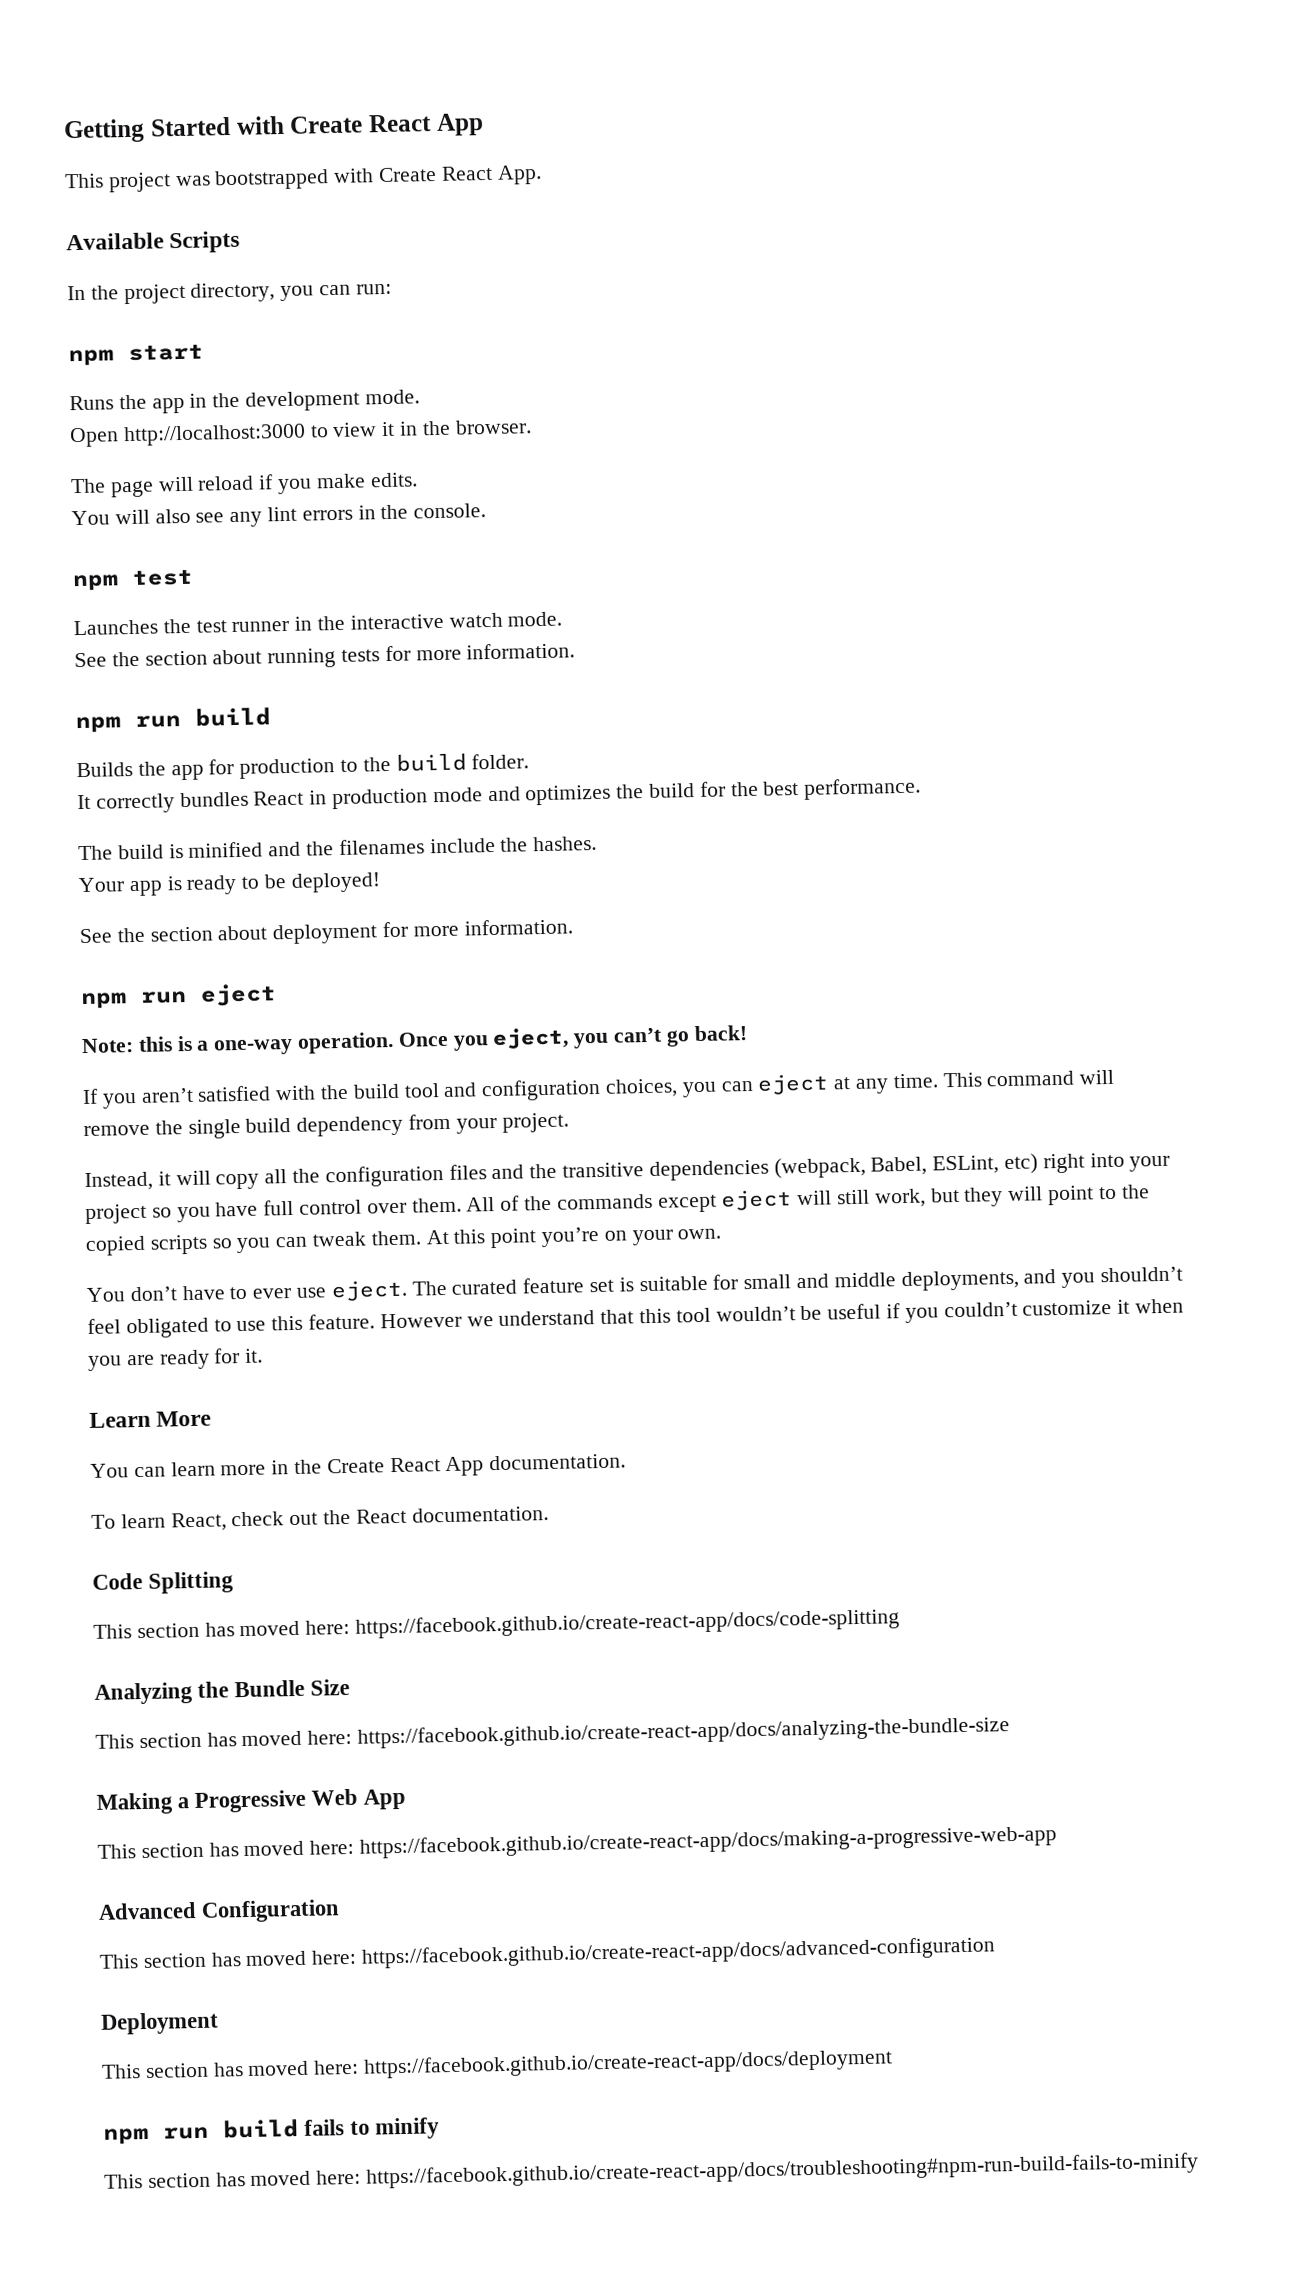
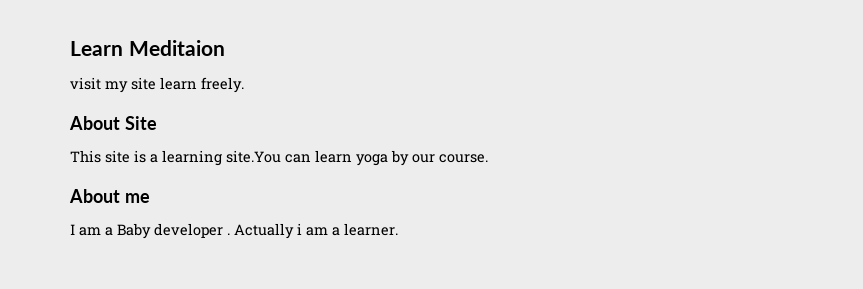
[63,113,484,144] [64,164,542,193] [66,230,241,254] [67,282,392,305] [68,344,204,367] [69,389,420,414] [69,419,532,448] [70,472,418,498] [71,503,487,528] [72,569,194,592] [73,611,563,636] [74,642,576,669] [75,707,271,734] [76,753,530,781] [77,777,922,814] [78,835,598,861] [78,872,381,897] [79,918,573,945] [80,983,277,1010] [81,1025,748,1056] [82,1069,1115,1109] [83,1112,569,1140] [84,1152,1171,1192] [85,1184,1150,1225] [85,1226,722,1257] [86,1266,1184,1303] [87,1298,1185,1339] [88,1348,264,1371] [89,1410,212,1428] [90,1453,627,1478] [91,1506,549,1532] [92,1571,235,1594] [93,1608,901,1639] [94,1678,351,1705] [95,1716,1011,1749] [96,1788,407,1815] [97,1825,1058,1859] [98,1899,341,1923] [99,1936,996,1969] [100,2011,219,2035] [101,2048,894,2079] [103,2117,441,2145] [104,2152,1200,2189] Getting Started with Create React App // This project was bootstrapped with Create React App. // Available Scripts // In the project directory, you can run: // npm start // Runs the app in the development mode. // Open http://localhost:3000 to view it in the browser. // The page will reload if you make edits. // You will also see any lint errors in the console. // npm test // Launches the test runner in the interactive watch mode. // See the section about running tests for more information. // npm run build // Builds the app for production to the build folder. // It correctly bundles React in production mode and optimizes the build for the best performance. // The build is minified and the filenames include the hashes. // Your app is ready to be deployed! // See the section about deployment for more information. // npm run eject // Note: this is a one-way operation. Once you eject, you can’t go back! // If you aren’t satisfied with the build tool and configuration choices, you can eject at any time. This command will remove the single build dependency from your project. // Instead, it will copy all the configuration files and the transitive dependencies (webpack, Babel, ESLint, etc) right into your project so you have full control over them. All of the commands except eject will still work, but they will point to the copied scripts so you can tweak them. At this point you’re on your own. // You don’t have to ever use eject. The curated feature set is suitable for small and middle deployments, and you shouldn’t feel obligated to use this feature. However we understand that this tool wouldn’t be useful if you couldn’t customize it when you are ready for it. // Learn More // You can learn more in the Create React App documentation. // To learn React, check out the React documentation. // Code Splitting // This section has moved here: https://facebook.github.io/create-react-app/docs/code-splitting // Analyzing the Bundle Size // This section has moved here: https://facebook.github.io/create-react-app/docs/analyzing-the-bundle-size // Making a Progressive Web App // This section has moved here: https://facebook.github.io/create-react-app/docs/making-a-progressive-web-app // Advanced Configuration // This section has moved here: https://facebook.github.io/create-react-app/docs/advanced-configuration // Deployment // This section has moved here: https://facebook.github.io/create-react-app/docs/deployment // npm run build fails to minify // This section has moved here: https://facebook.github.io/create-react-app/docs/troubleshooting#npm-run-build-fails-to-minify -> [70,40,225,56] [70,77,244,93] [69,116,157,130] [70,150,488,166] [69,189,150,203] [70,223,398,239] Learn Meditaion // visit my site learn freely. // About Site // This site is a learning site.You can learn yoga by our course. // About me // I am a Baby developer . Actually i am a learner.

